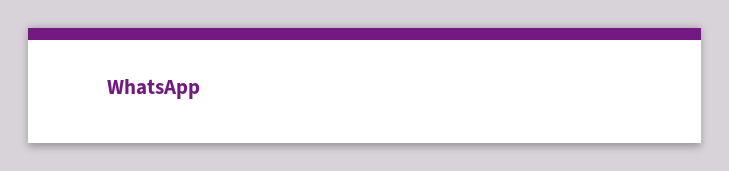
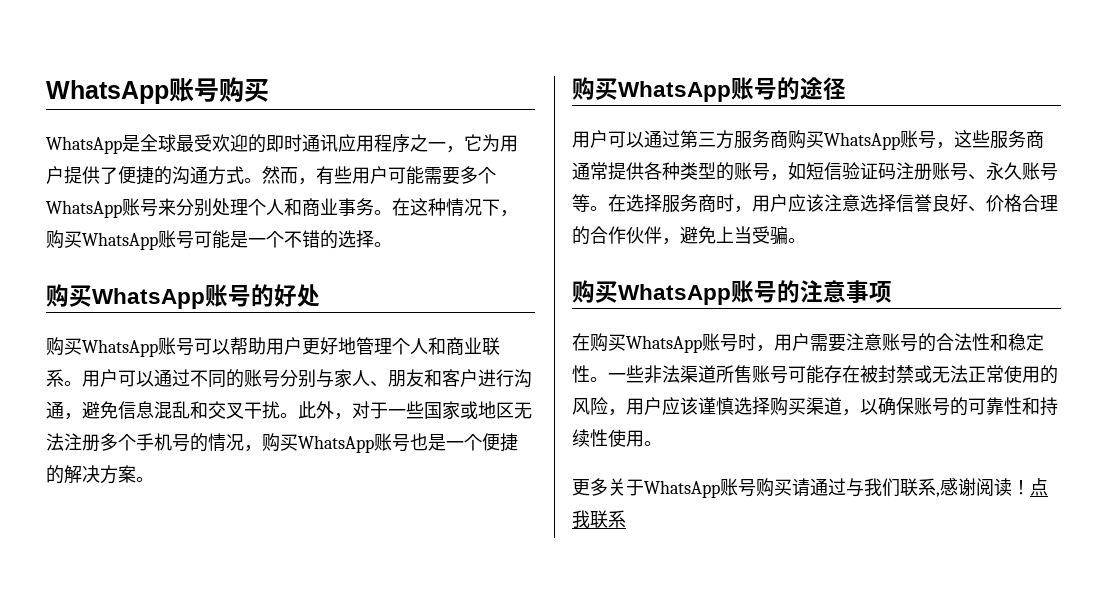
[107,79,200,99] WhatsApp -> [46,77,269,104] [46,134,518,154] [46,166,496,185] [46,198,518,218] [46,230,392,250] [46,284,320,309] [46,337,500,357] [46,369,532,388] [46,401,532,420] [46,433,518,453] [46,465,154,484] [572,77,846,102] [572,130,1044,150] [572,162,1058,181] [572,194,1058,213] [572,226,806,245] [572,280,892,305] [572,333,1044,353] [572,365,1058,384] [572,397,1058,416] [572,429,662,447] [572,478,1048,498] [572,510,626,528] WhatsApp账号购买 // WhatsApp是全球最受欢迎的即时通讯应用程序之一，它为用户提供了便捷的沟通方式。然而，有些用户可能需要多个WhatsApp账号来分别处理个人和商业事务。在这种情况下，购买WhatsApp账号可能是一个不错的选择。 // 购买WhatsApp账号的好处 // 购买WhatsApp账号可以帮助用户更好地管理个人和商业联系。用户可以通过不同的账号分别与家人、朋友和客户进行沟通，避免信息混乱和交叉干扰。此外，对于一些国家或地区无法注册多个手机号的情况，购买WhatsApp账号也是一个便捷的解决方案。 // 购买WhatsApp账号的途径 // 用户可以通过第三方服务商购买WhatsApp账号，这些服务商通常提供各种类型的账号，如短信验证码注册账号、永久账号等。在选择服务商时，用户应该注意选择信誉良好、价格合理的合作伙伴，避免上当受骗。 // 购买WhatsApp账号的注意事项 // 在购买WhatsApp账号时，用户需要注意账号的合法性和稳定性。一些非法渠道所售账号可能存在被封禁或无法正常使用的风险，用户应该谨慎选择购买渠道，以确保账号的可靠性和持续性使用。 // 更多关于WhatsApp账号购买请通过与我们联系,感谢阅读！点我联系

